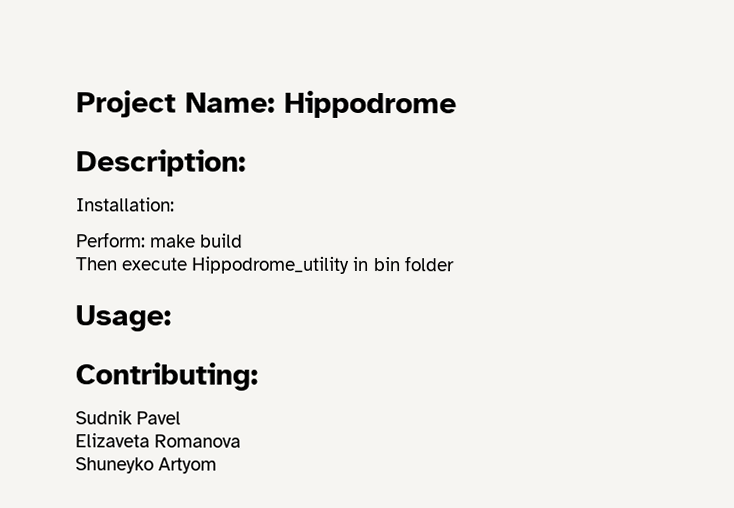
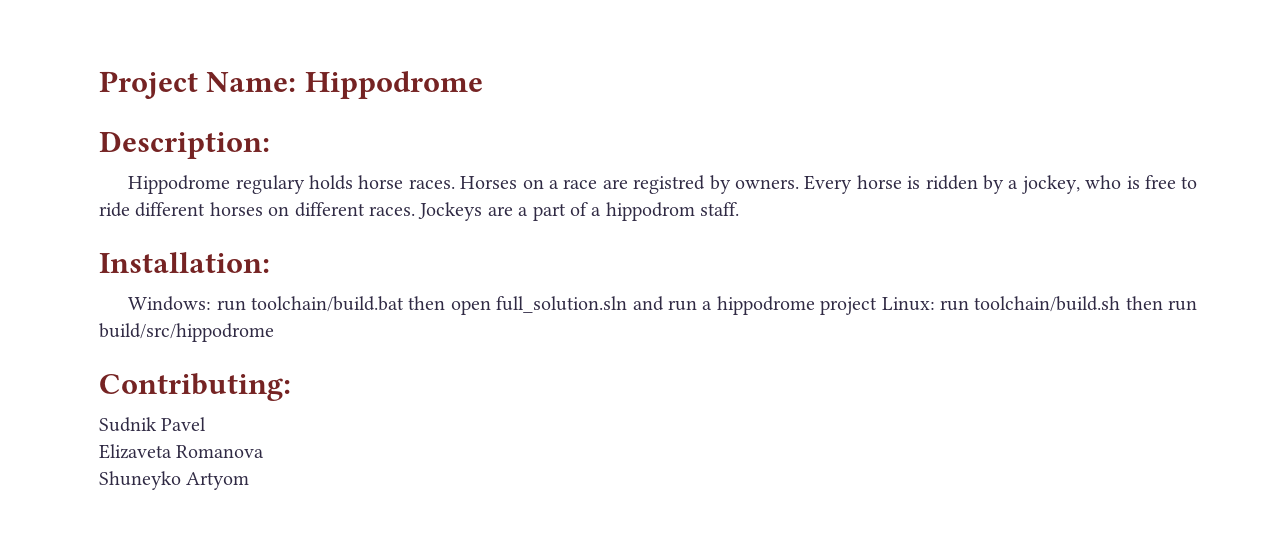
[76,197,175,212] [76,232,244,248] [75,256,454,274] [75,305,171,332] Installation: // Perform: make build // Then execute Hippodrome_utility in bin folder // Usage: -> [128,175,1198,194] [99,202,740,221] [99,252,270,273] [128,296,1198,315] [99,323,274,342] Hippodrome regulary holds horse races. Horses on a race are registred by owners. Every horse is ridden by a jockey, who is free to ride different horses on different races. Jockeys are a part of a hippodrom staff. // Installation: // Windows: run toolchain/build.bat then open full_solution.sln and run a hippodrome project Linux: run toolchain/build.sh then run build/src/hippodrome

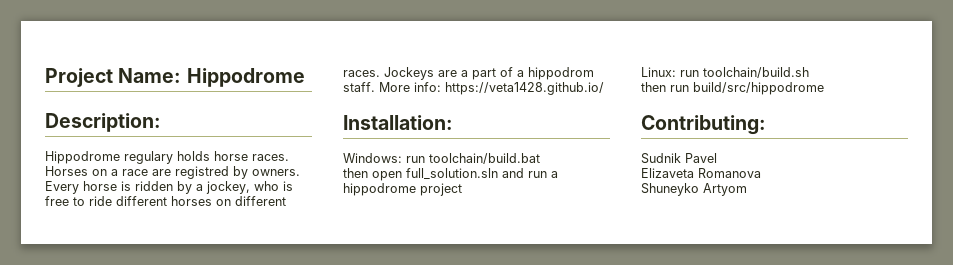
(740, 209) none -> [379,82,604,95] More info: https://veta1428.github.io/
(405, 304) none -> (540, 158) //
(878, 306) none -> (462, 189) //
(1121, 304) none -> (809, 72) //

